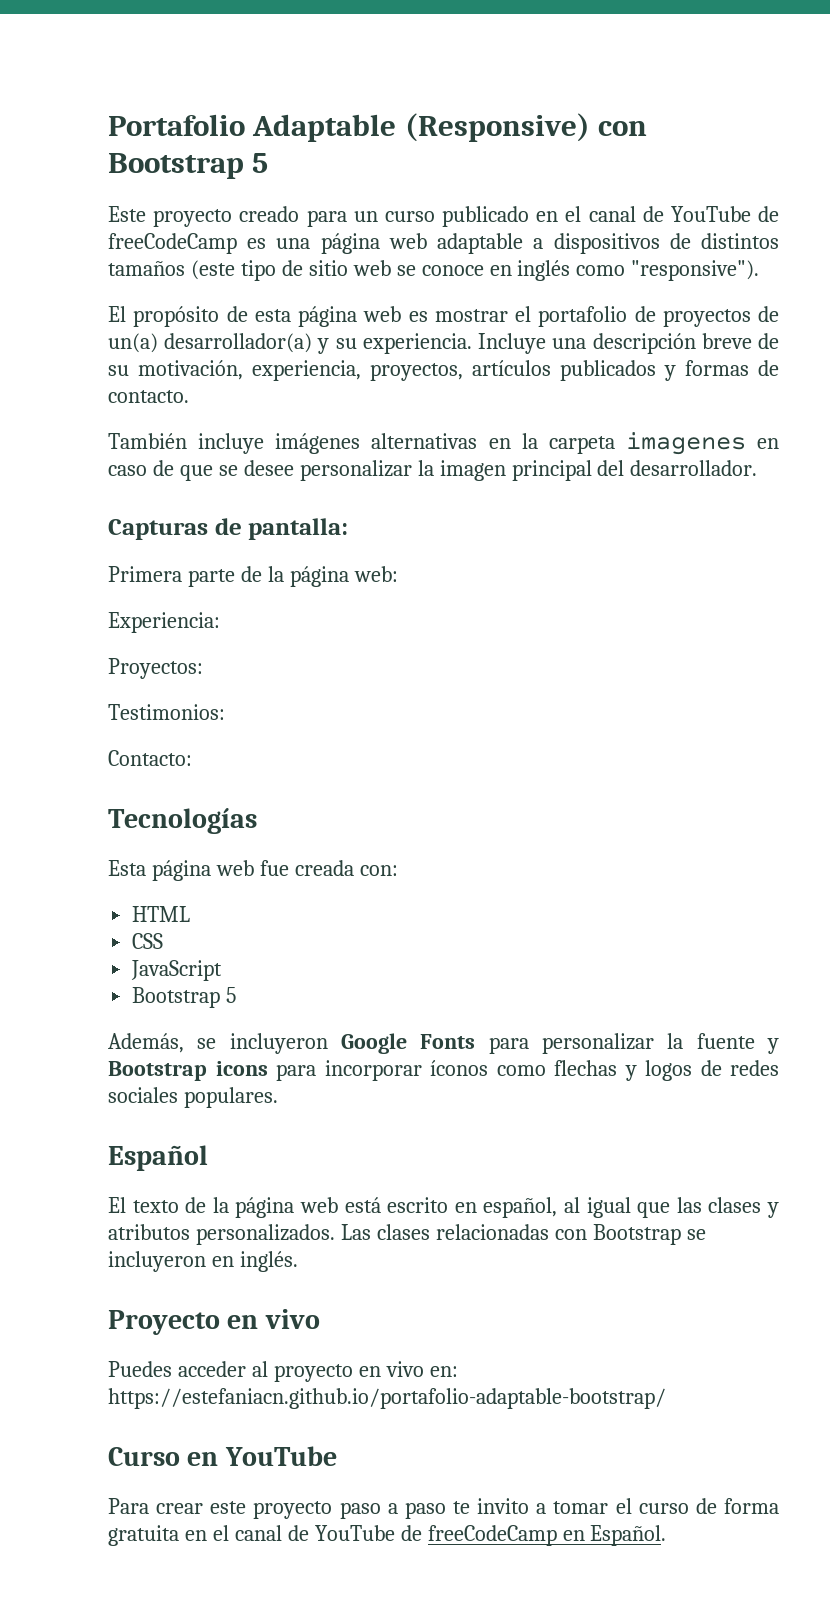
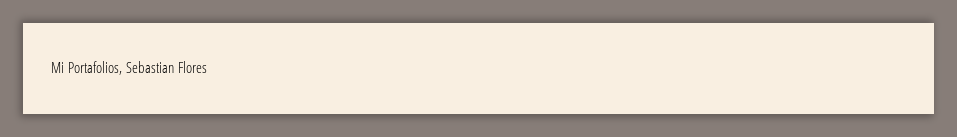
[108,113,648,142] [108,153,269,179] [108,206,779,227] [108,233,779,254] [108,260,760,281] [108,306,779,327] [108,333,779,354] [108,360,779,381] [108,390,189,403] [108,432,779,455] [108,460,758,481] [108,518,349,540] [108,566,398,587] [108,612,220,633] [108,658,203,679] [108,704,225,720] [108,750,192,766] [108,808,257,834] [108,860,398,881] [132,906,191,922] [132,933,164,949] [131,960,223,981] [132,987,237,1008] [108,1033,780,1054] [108,1060,779,1081] [108,1087,278,1108] [108,1145,208,1171] [108,1197,780,1218] [108,1224,706,1245] [108,1251,298,1272] [108,1309,320,1335] [108,1361,458,1382] [108,1388,666,1409] [108,1446,337,1466] [108,1498,779,1519] [108,1525,667,1546] Portafolio Adaptable (Responsive) con Bootstrap 5 // Este proyecto creado para un curso publicado en el canal de YouTube de freeCodeCamp es una página web adaptable a dispositivos de distintos tamaños (este tipo de sitio web se conoce en inglés como "responsive"). // El propósito de esta página web es mostrar el portafolio de proyectos de un(a) desarrollador(a) y su experiencia. Incluye una descripción breve de su motivación, experiencia, proyectos, artículos publicados y formas de contacto. // También incluye imágenes alternativas en la carpeta imagenes en caso de que se desee personalizar la imagen principal del desarrollador. // Capturas de pantalla: // Primera parte de la página web: // Experiencia: // Proyectos: // Testimonios: // Contacto: // Tecnologías // Esta página web fue creada con: // HTML // CSS // JavaScript // Bootstrap 5 // Además, se incluyeron Google Fonts para personalizar la fuente y Bootstrap icons para incorporar íconos como flechas y logos de redes sociales populares. // Español // El texto de la página web está escrito en español, al igual que las clases y atributos personalizados. Las clases relacionadas con Bootstrap se incluyeron en inglés. // Proyecto en vivo // Puedes acceder al proyecto en vivo en: https://estefaniacn.github.io/portafolio-adaptable-bootstrap/ // Curso en YouTube // Para crear este proyecto paso a paso te invito a tomar el curso de forma gratuita en el canal de YouTube de freeCodeCamp en Español. -> [51,61,208,75] Mi Portafolios, Sebastian Flores

